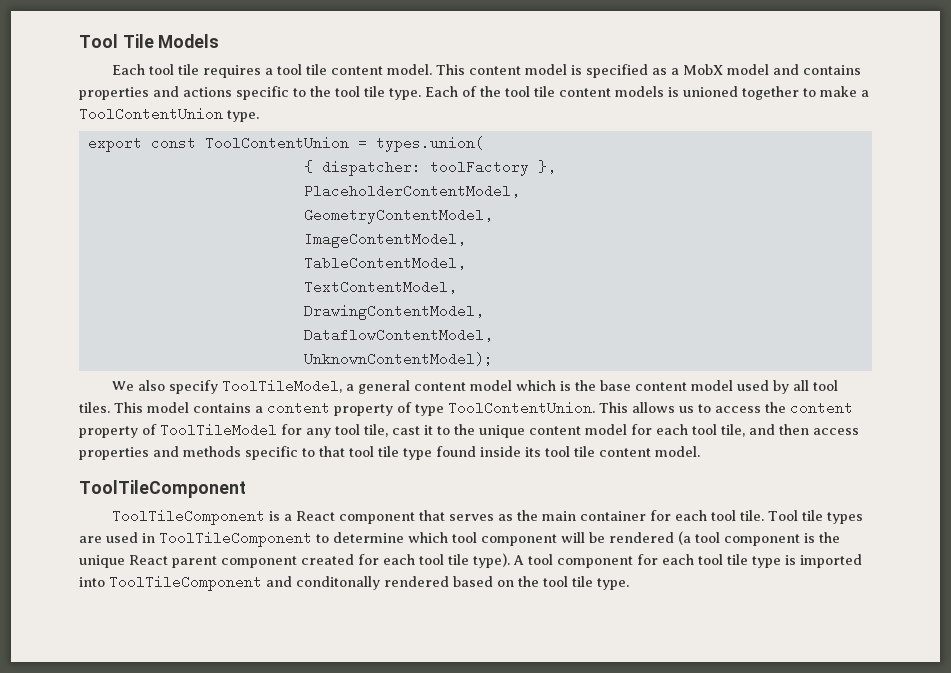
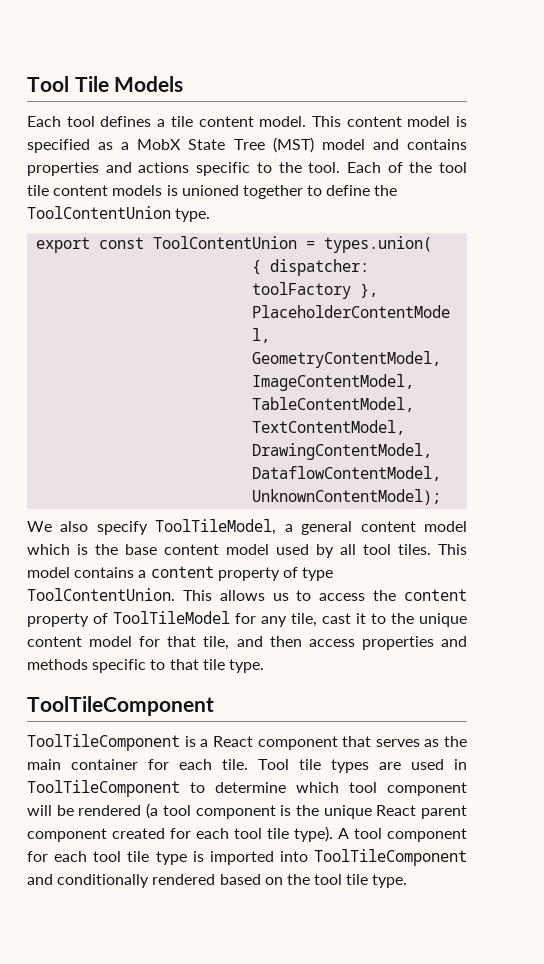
[178,64,303,78] tile requires a tool -> [100,116,166,127] defines a
(724, 69) none -> [188,137,314,153] State Tree (MST)
[335,86,421,100] tool tile type. -> [308,162,341,173] tool.
[820,86,869,97] make a -> [326,185,398,196] define the
[335,424,360,435] tool -> (287, 621) none
[656,424,717,435] each tool -> [167,636,197,647] that
[349,446,700,460] tool tile type found inside its tool tile content model. -> [202,659,264,673] tile type.
[711,510,737,521] tool -> (212, 764) none
[296,576,380,590] conditonally -> [57,874,150,888] conditionally

